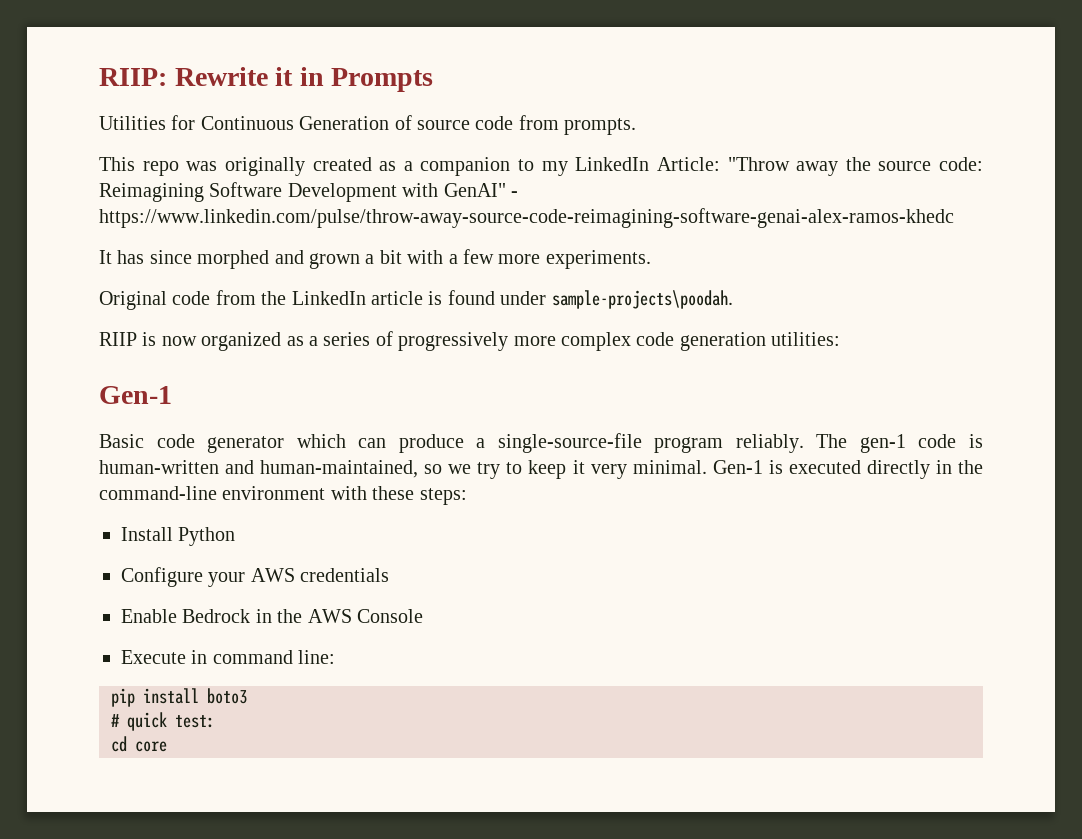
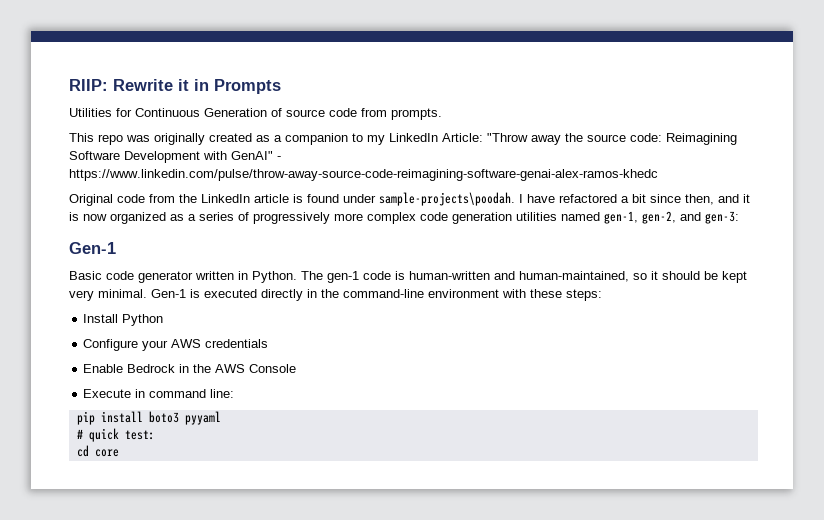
[99,249,651,269] // It has since morphed and grown a bit with a few more experiments. -> (658, 175) none
[99,332,137,346] // RIIP -> [519,194,750,205] I have refactored a bit since then, and it
[771,332,841,346] [99,386,172,404] [99,433,804,453] utilities: // Gen-1 // Basic code generator which can produce a single-source-file program reliably. -> [516,211,739,224] [69,242,116,254] [69,271,297,283] utilities named gen-1, gen-2, and gen-3: // Gen-1 // Basic code generator written in Python.
[448,460,585,479] we try to keep it -> [651,271,747,283] it should be kept
(247, 696) none -> [184,411,221,425] pyyaml

